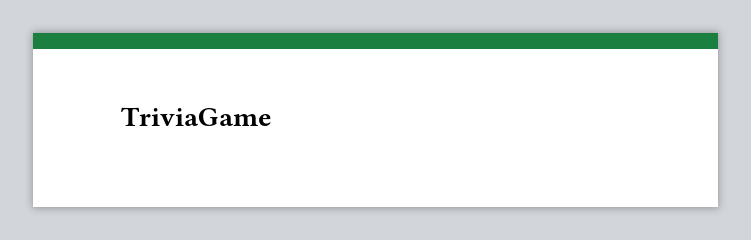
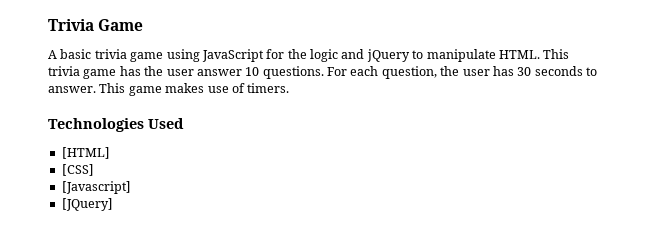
[121,107,272,126] TriviaGame -> [48,19,144,31] [48,49,570,62] [48,66,597,79] [48,83,290,96] [48,118,184,132] [61,147,110,159] [61,164,94,176] [61,181,131,194] [61,198,113,211] Trivia Game // A basic trivia game using JavaScript for the logic and jQuery to manipulate HTML. This trivia game has the user answer 10 questions. For each question, the user has 30 seconds to answer. This game makes use of timers. // Technologies Used // [HTML] // [CSS] // [Javascript] // [JQuery]

